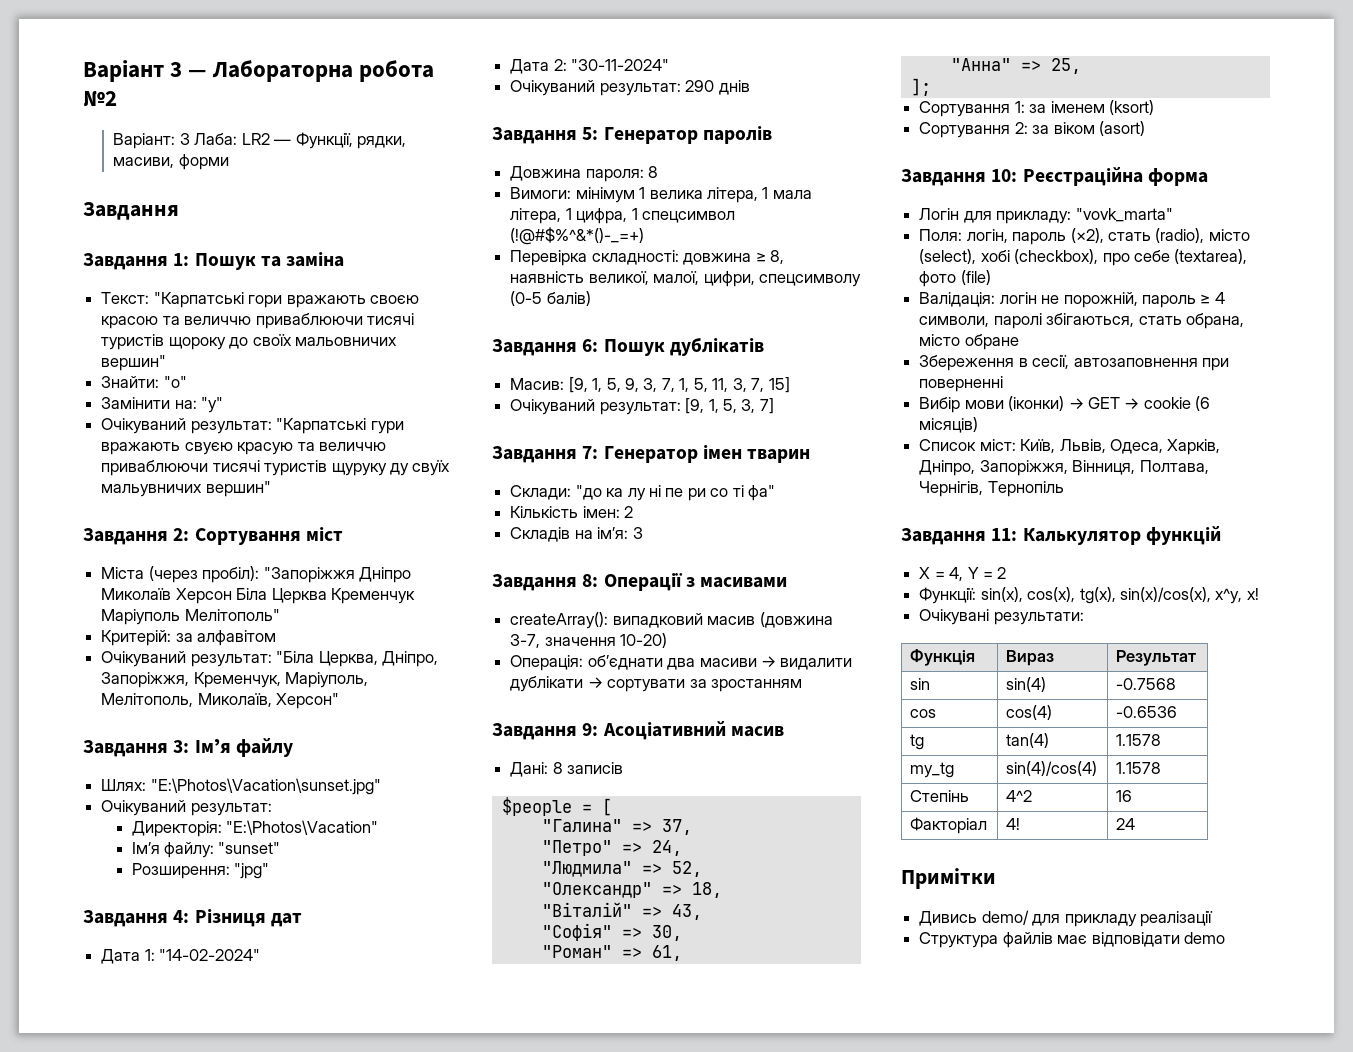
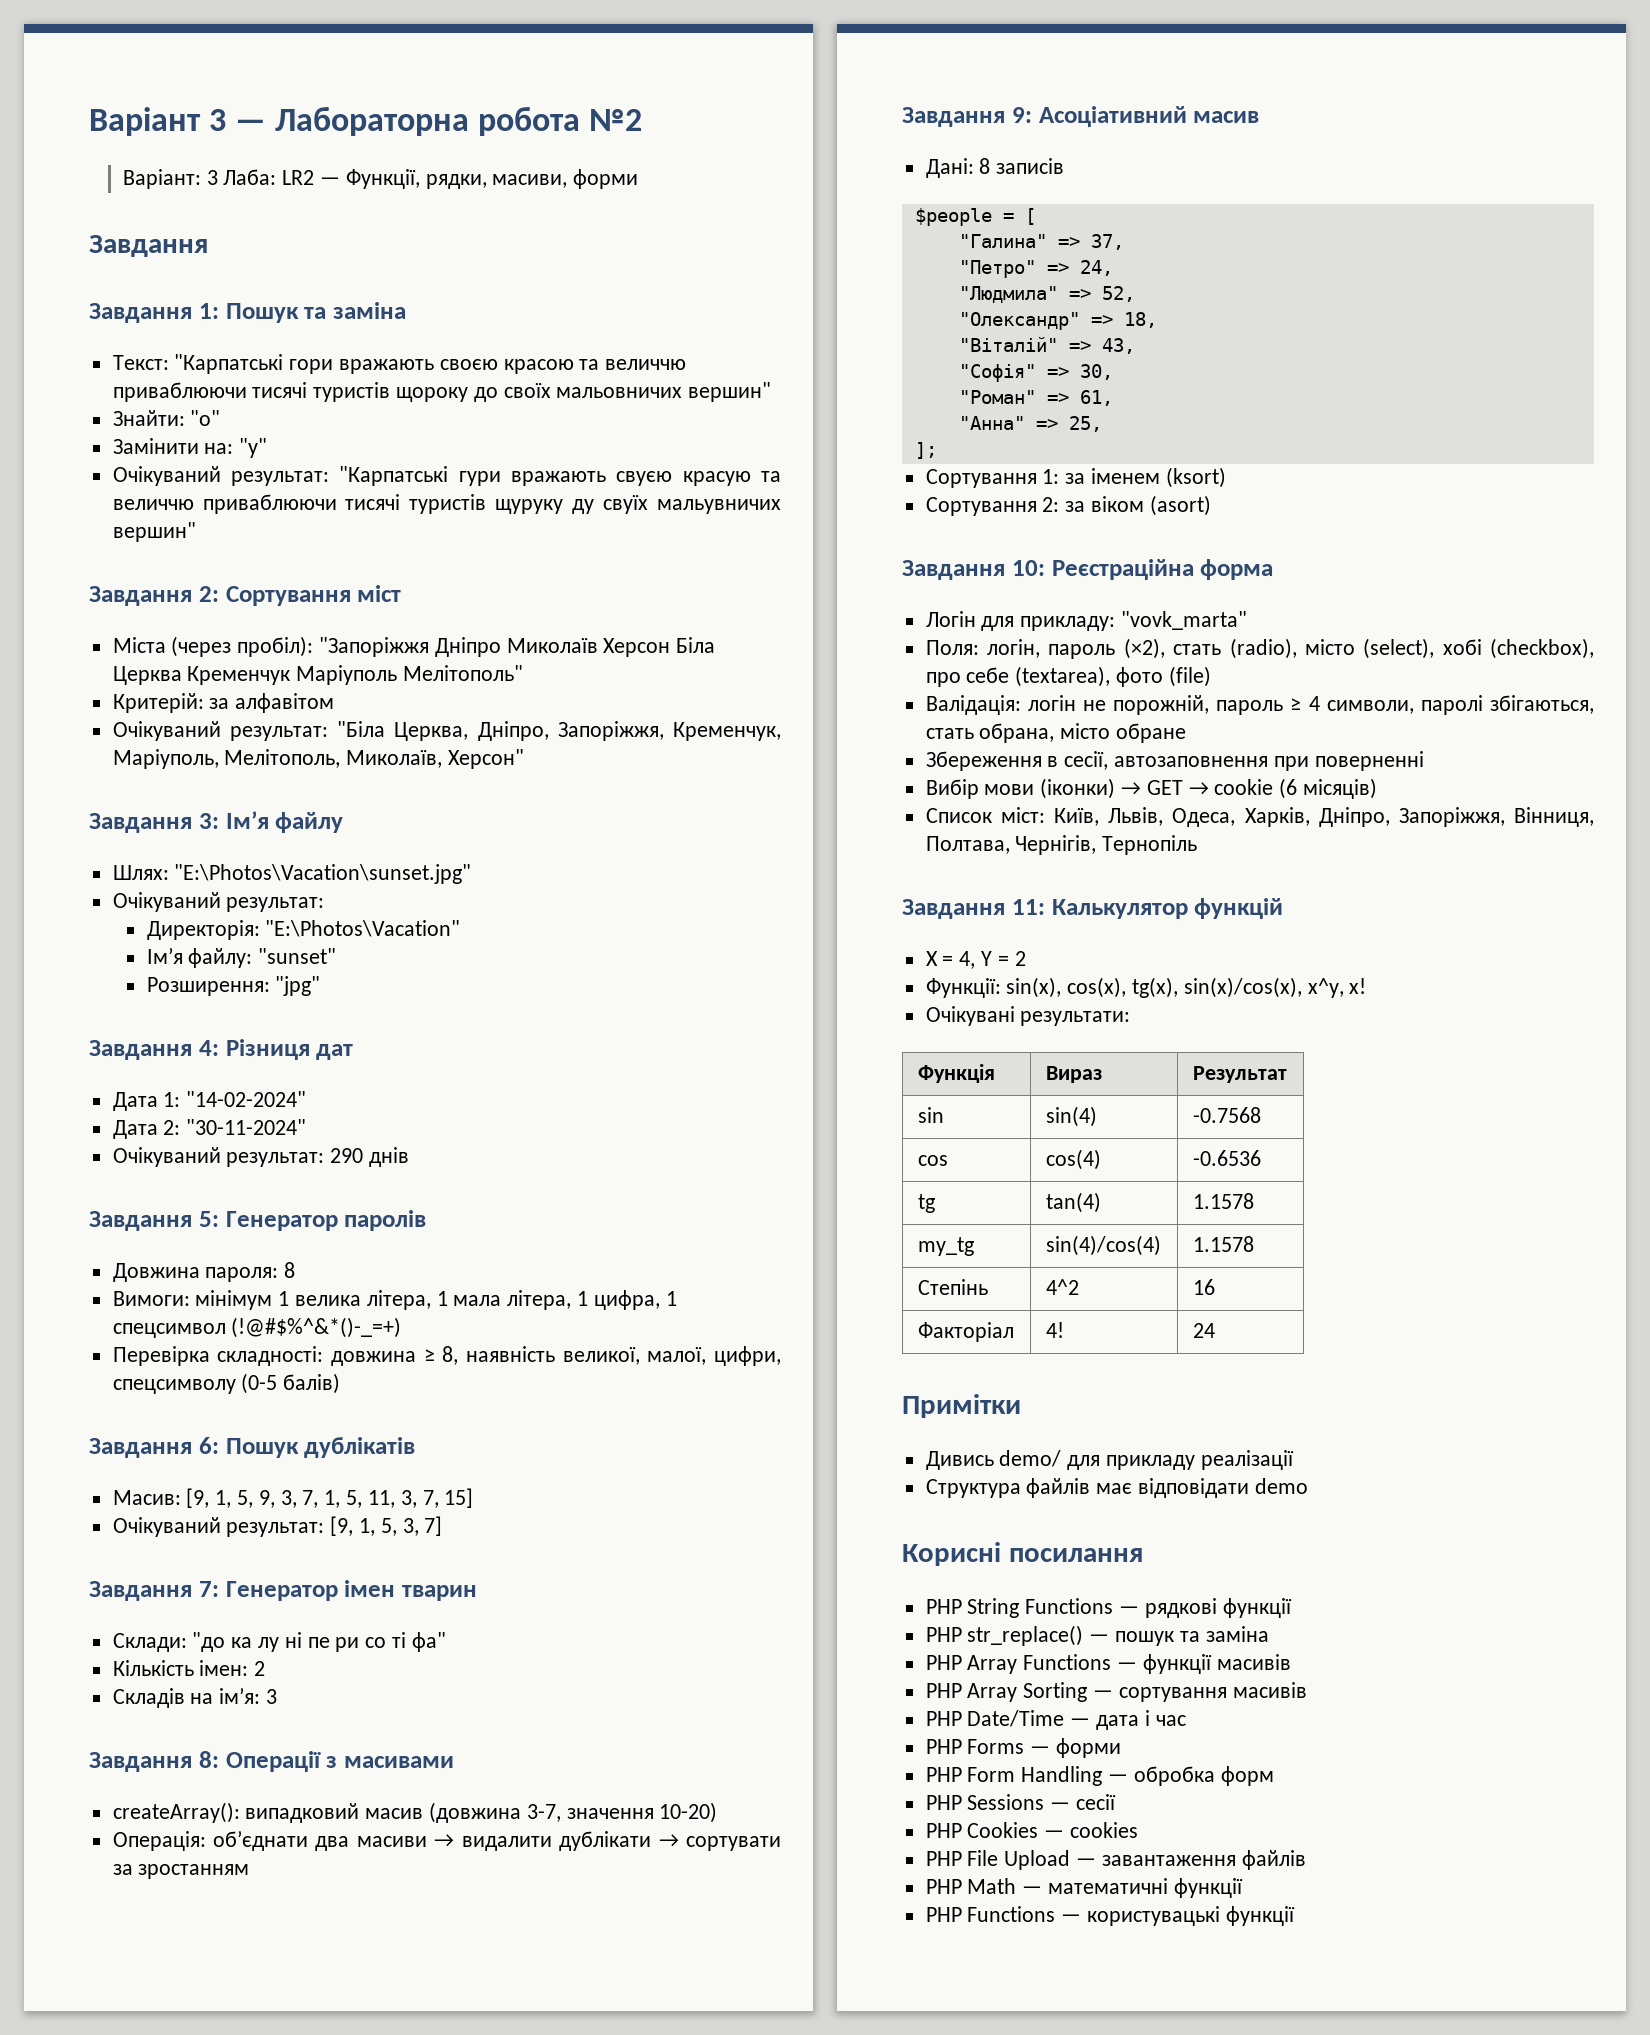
(1225, 938) none -> [902,1542,1143,1566] [925,1598,1292,1618] [925,1625,1269,1646] [925,1654,1291,1674] [925,1682,1307,1702] [925,1710,1186,1730] [925,1738,1122,1758] [925,1766,1274,1786] [925,1794,1117,1810] [925,1822,1139,1838] [925,1850,1306,1870] [925,1878,1243,1898] [925,1906,1295,1926] // Корисні посилання // PHP String Functions — рядкові функції // PHP str_replace() — пошук та заміна // PHP Array Functions — функції масивів // PHP Array Sorting — сортування масивів // PHP Date/Time — дата і час // PHP Forms — форми // PHP Form Handling — обробка форм // PHP Sessions — сесії // PHP Cookies — cookies // PHP File Upload — завантаження файлів // PHP Math — математичні функції // PHP Functions — користувацькі функції

